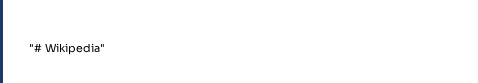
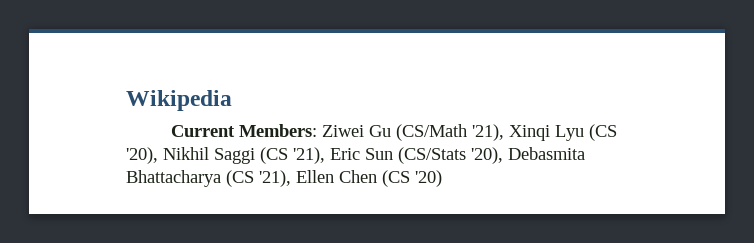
[29,43,105,55] "# Wikipedia" -> [126,90,232,111] [171,124,618,141] [126,147,585,164] [126,170,442,187] Wikipedia // Current Members: Ziwei Gu (CS/Math '21), Xinqi Lyu (CS '20), Nikhil Saggi (CS '21), Eric Sun (CS/Stats '20), Debasmita Bhattacharya (CS '21), Ellen Chen (CS '20)

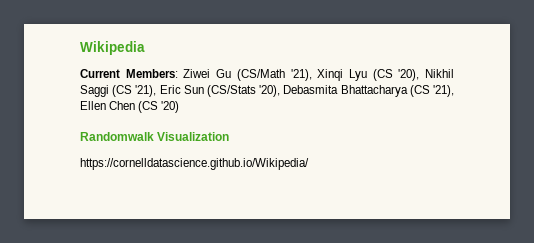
(442, 178) none -> [80,132,230,141] [80,158,309,170] // Randomwalk Visualization // https://cornelldatascience.github.io/Wikipedia/

